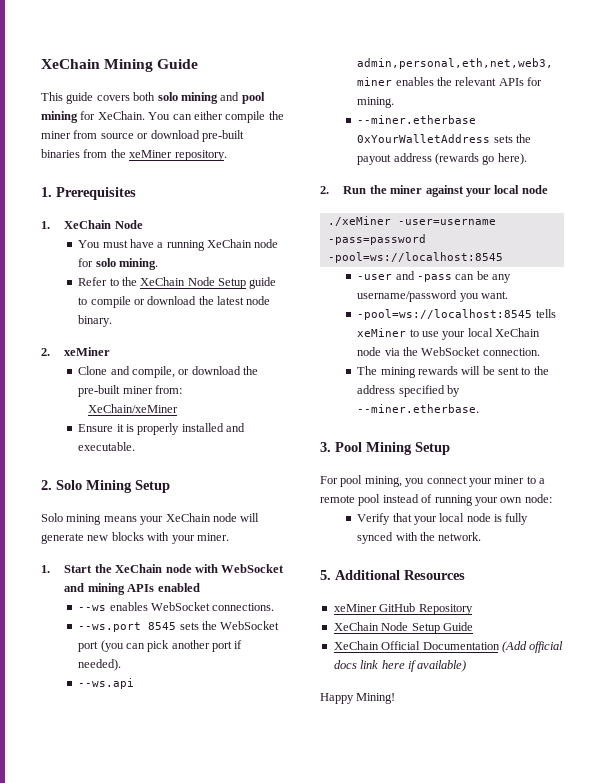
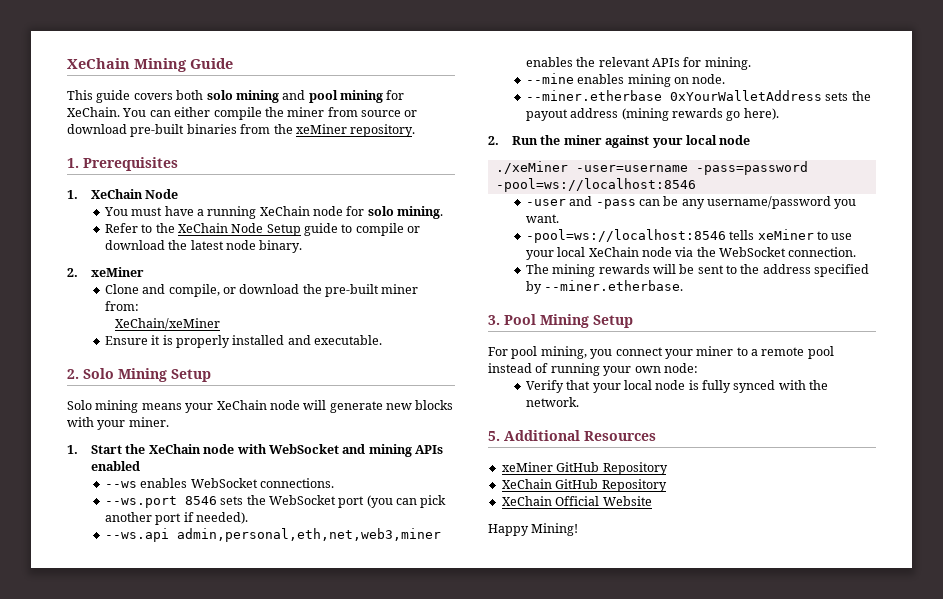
[148,622,177,630] 8545 -> [184,496,217,505] 8546
(395, 102) none -> [525,73,726,87] // --mine enables mining on node.
[434,153,479,165] (rewards -> [621,108,723,121] (mining rewards
[327,252,503,263] -pool=ws://localhost:8545 -> [495,178,696,192] -pool=ws://localhost:8546
[357,309,533,320] -pool=ws://localhost:8545 -> [525,229,726,243] -pool=ws://localhost:8546
[381,622,473,634] Node Setup Guide -> [555,479,667,492] GitHub Repository
[422,641,564,653] [333,660,467,672] Documentation (Add official docs link here if available) -> [602,496,652,506] Website

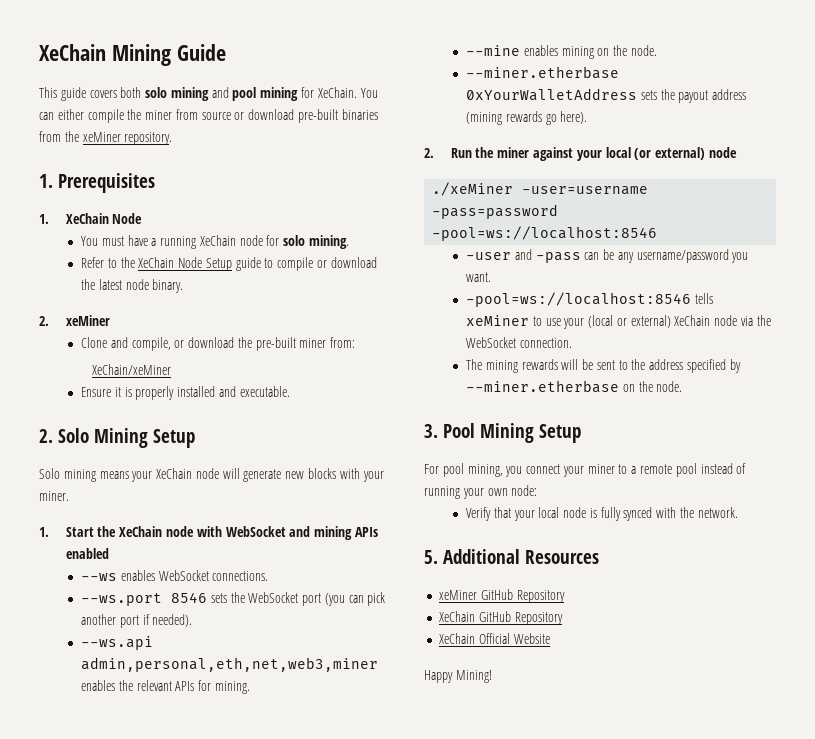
(689, 80) none -> [613,45,628,56] the
(717, 140) none -> [634,147,706,160] (or external)
[557,247,586,257] local -> [588,315,671,328] (local or external)
[544,280,684,291] --miner.etherbase. -> [466,380,683,393] --miner.etherbase on the node.

